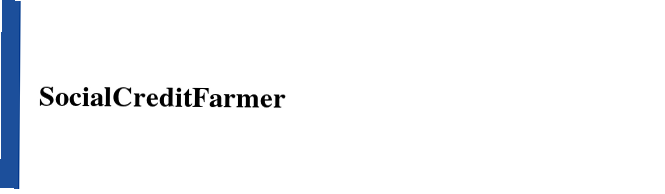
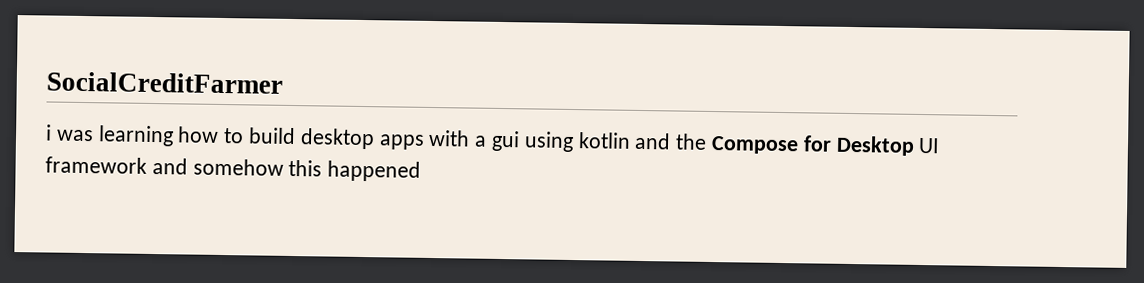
(287, 97) none -> [45,124,941,156] [45,156,422,182] // i was learning how to build desktop apps with a gui using kotlin and the Compose for Desktop UI framework and somehow this happened

